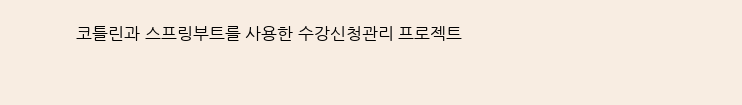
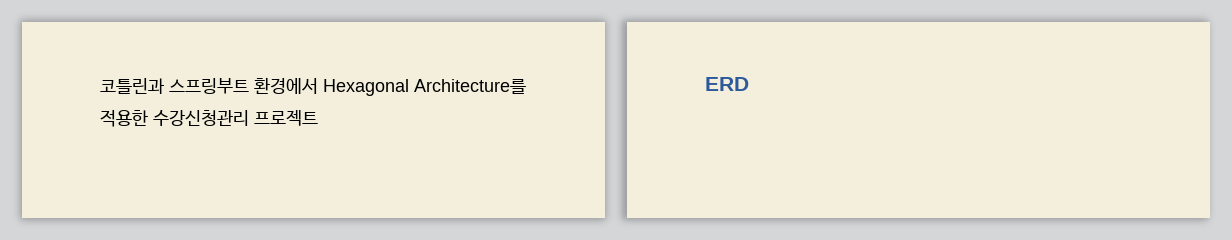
[144,26,294,41] 스프링부트를 사용한 -> [169,77,526,96] [100,110,148,127] 스프링부트 환경에서 Hexagonal Architecture를 적용한
(463, 33) none -> [705,77,749,91] // ERD

